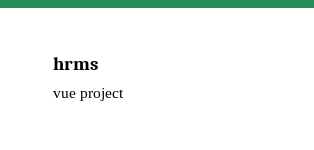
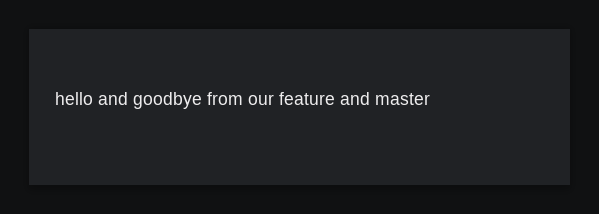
[53,57,98,70] [53,88,125,101] hrms // vue project -> [55,92,430,109] hello and goodbye from our feature and master

